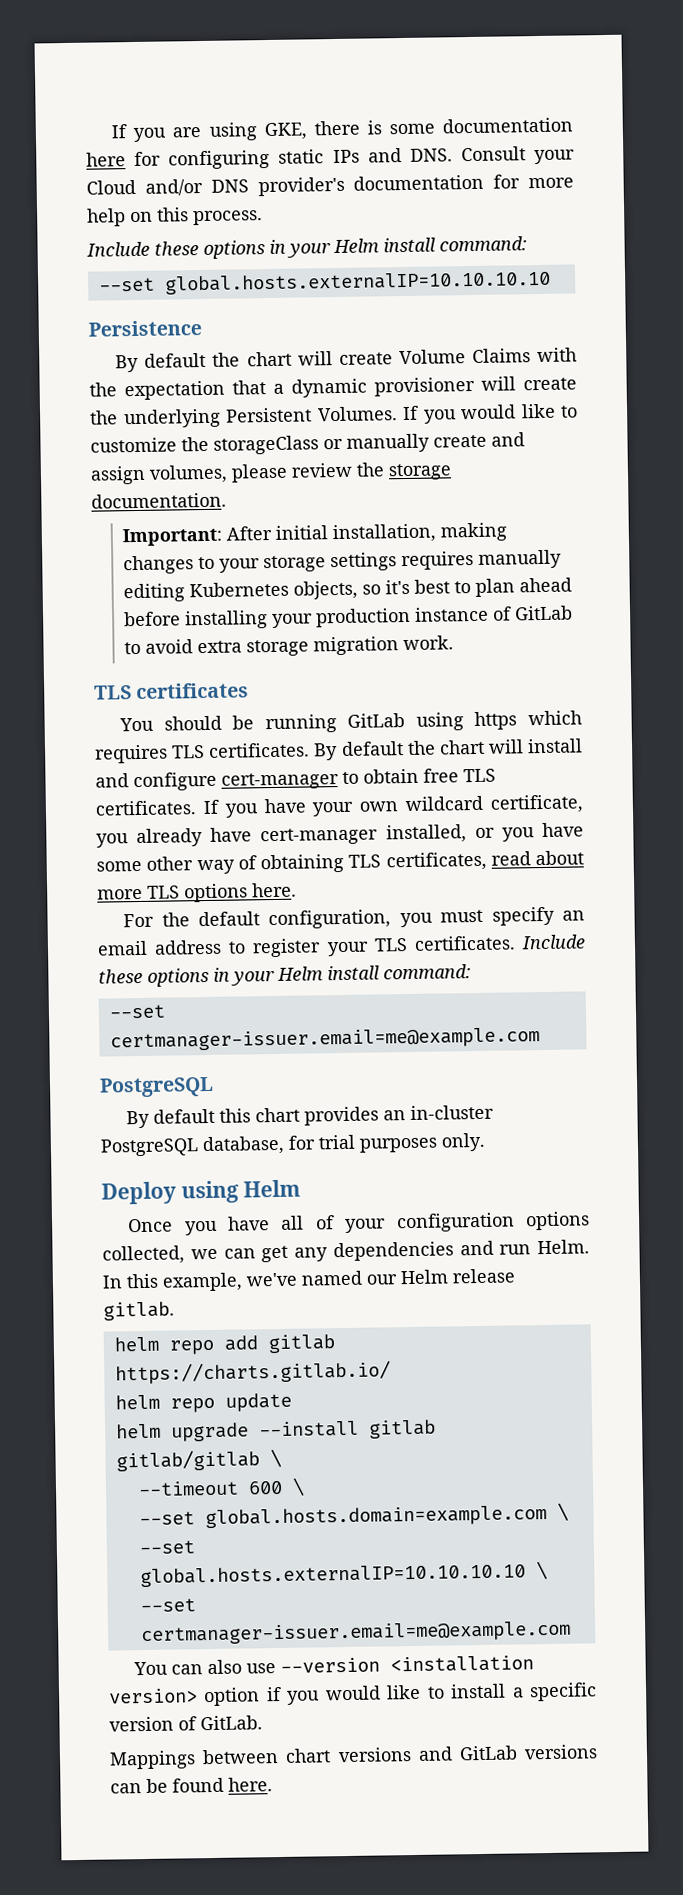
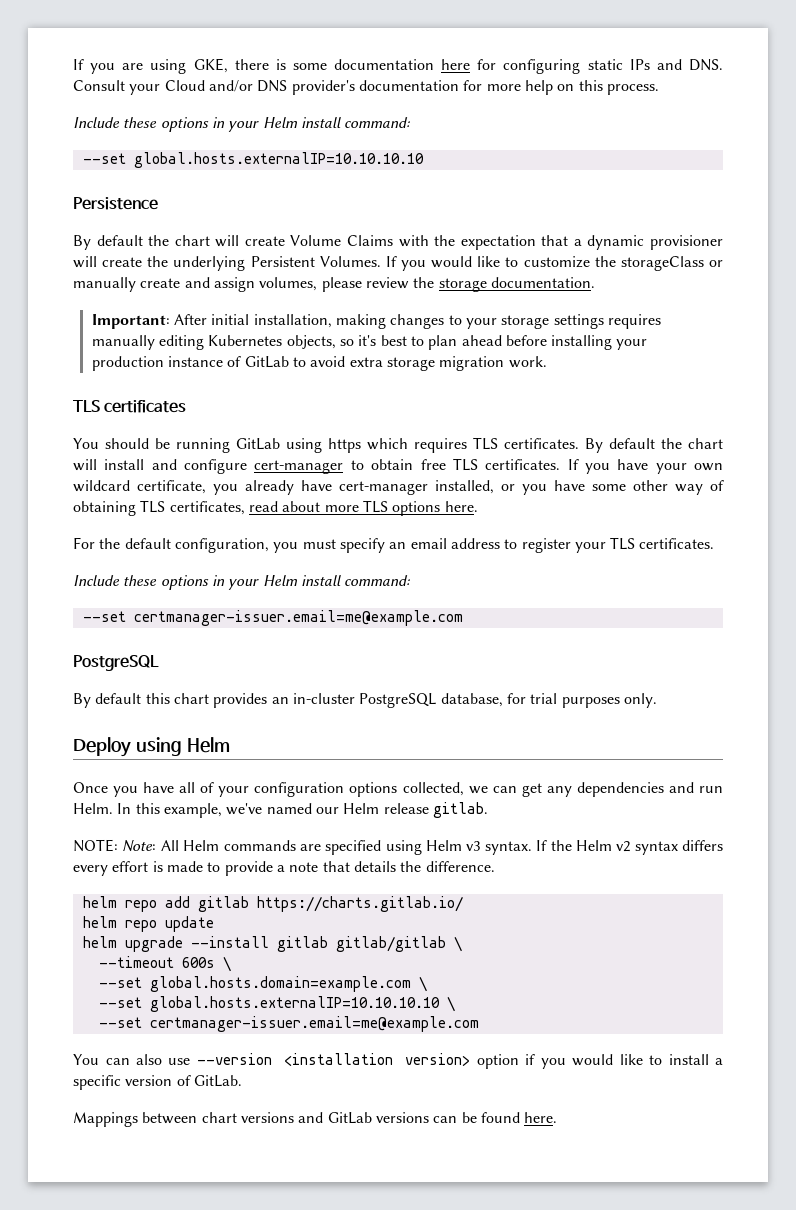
(516, 943) none -> (715, 543) //
(175, 1311) none -> [73,839,723,855] [73,861,495,876] // NOTE: Note: All Helm commands are specified using Helm v3 syntax. If the Helm v2 syntax differs every effort is made to provide a note that details the difference.
[247,1480,283,1495] 600 -> [181,957,215,968] 600s

